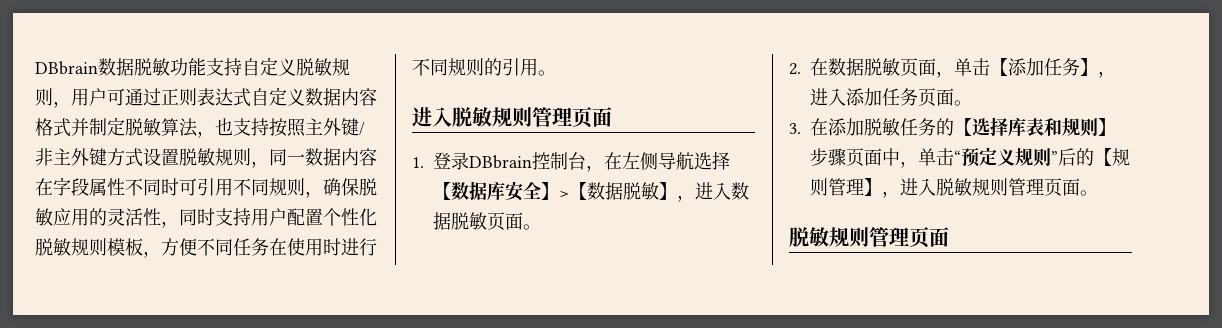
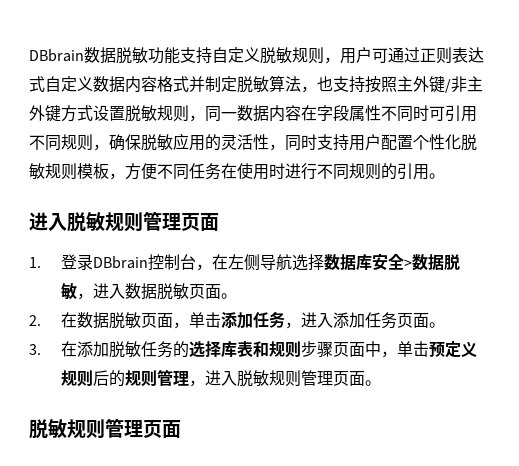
[433,182,451,200] 【 -> (324, 262) none
[541,182,677,200] 】>【数据脱敏】 -> [403,254,460,271] [60,283,77,300] >数据脱敏
[990,58,1098,76] 【添加任务】 -> [220,311,285,329] 添加任务
[954,118,972,136] 【 -> (189, 349) none
[1098,118,1116,136] 】 -> (301, 349) none
[954,150,961,164] “ -> (429, 349) none
[1051,148,1130,166] [810,178,882,196] ”后的【规则管理】 -> [92,369,189,387] 后的规则管理

